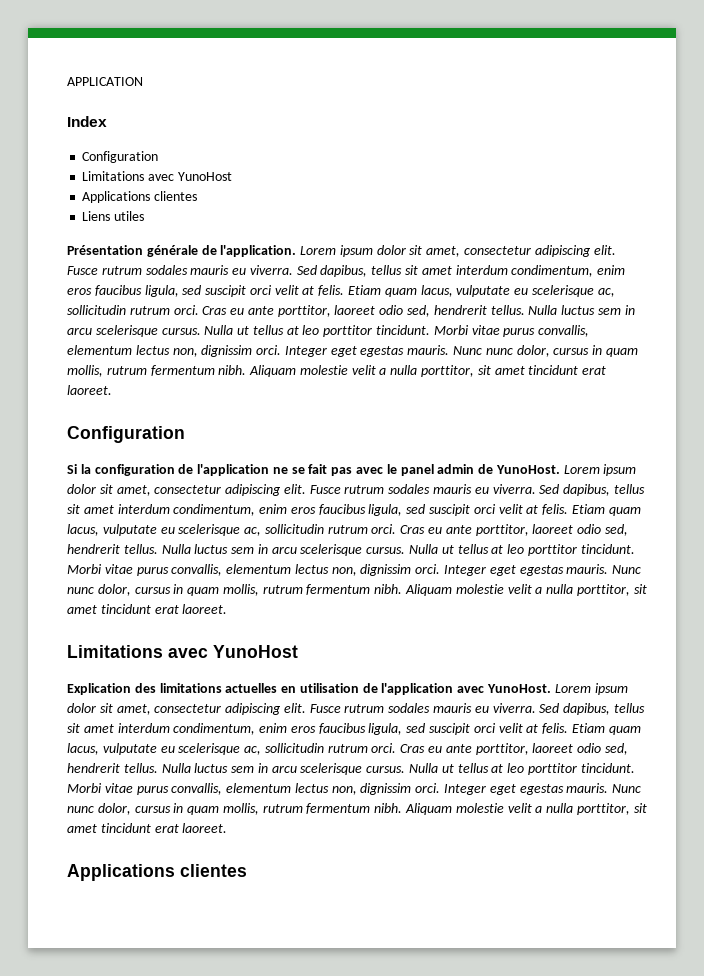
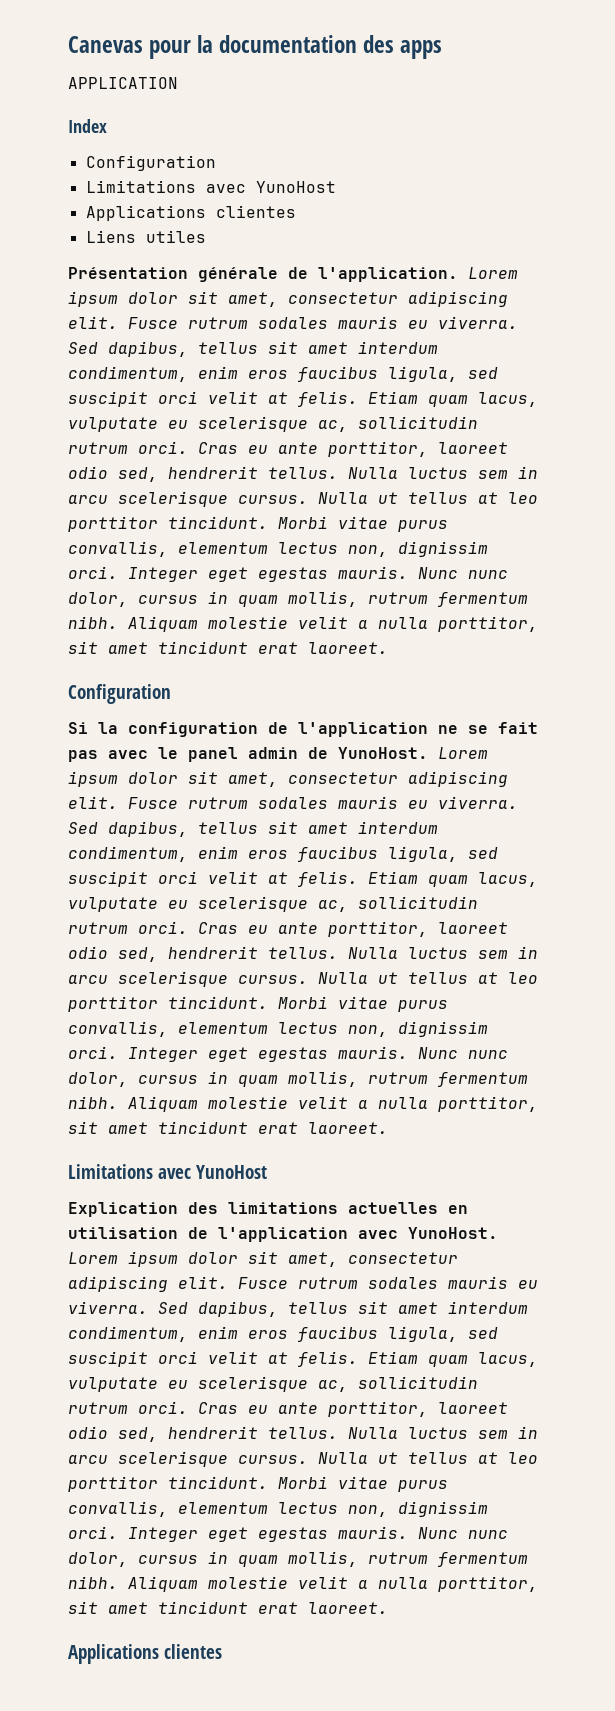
(67, 81) none -> [68,35,443,59] Canevas pour la documentation des apps //

